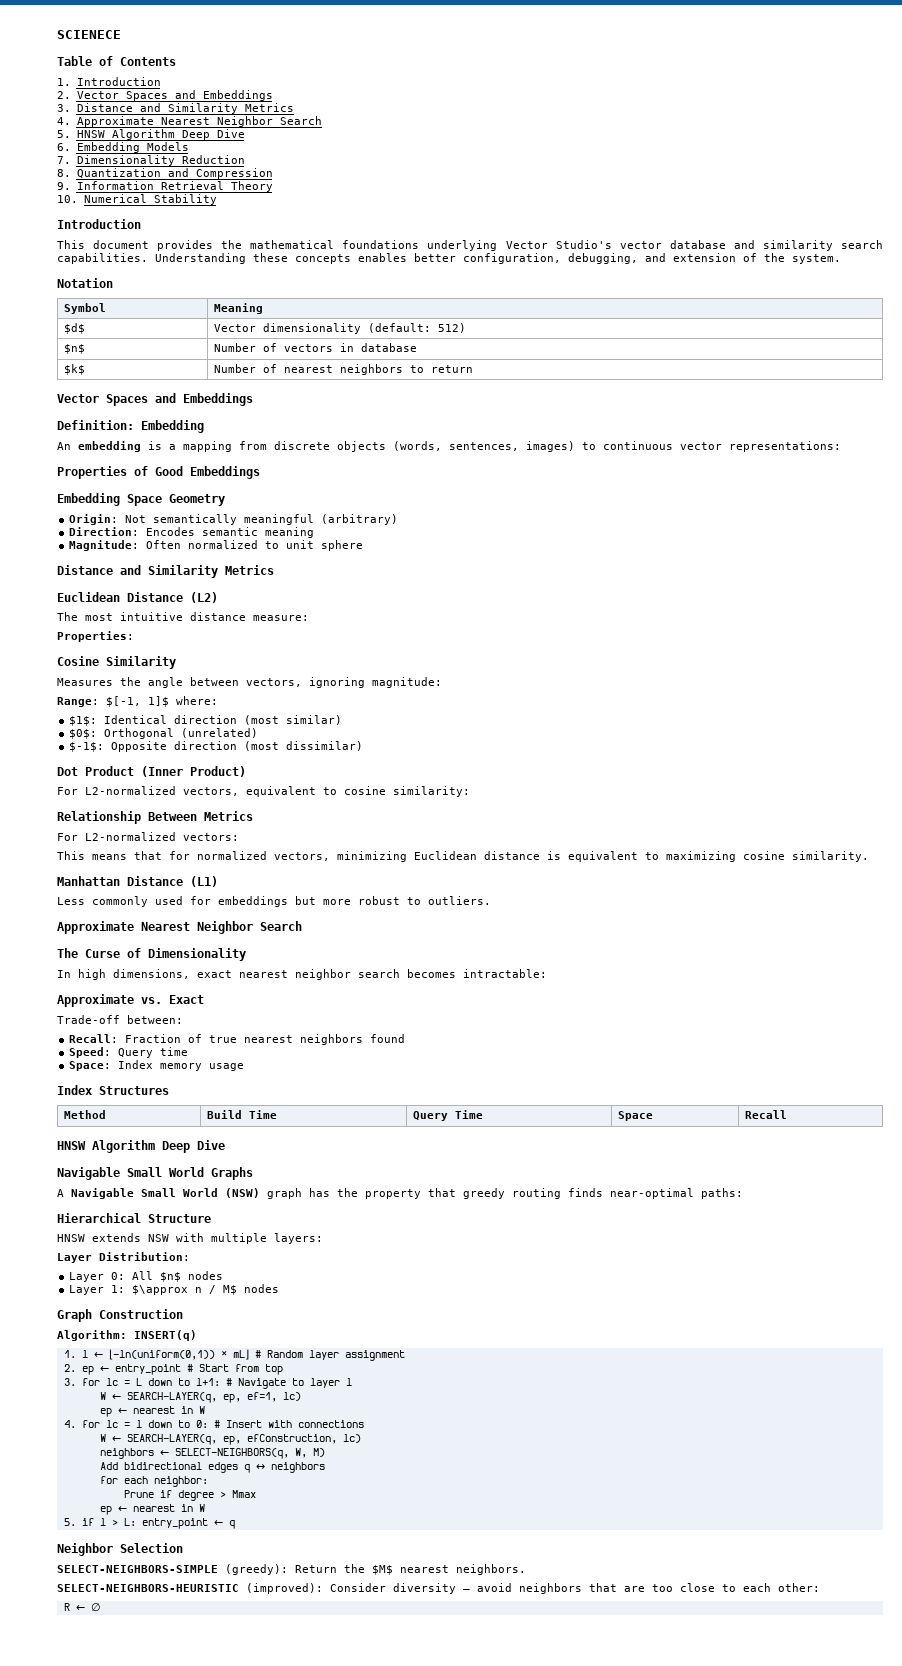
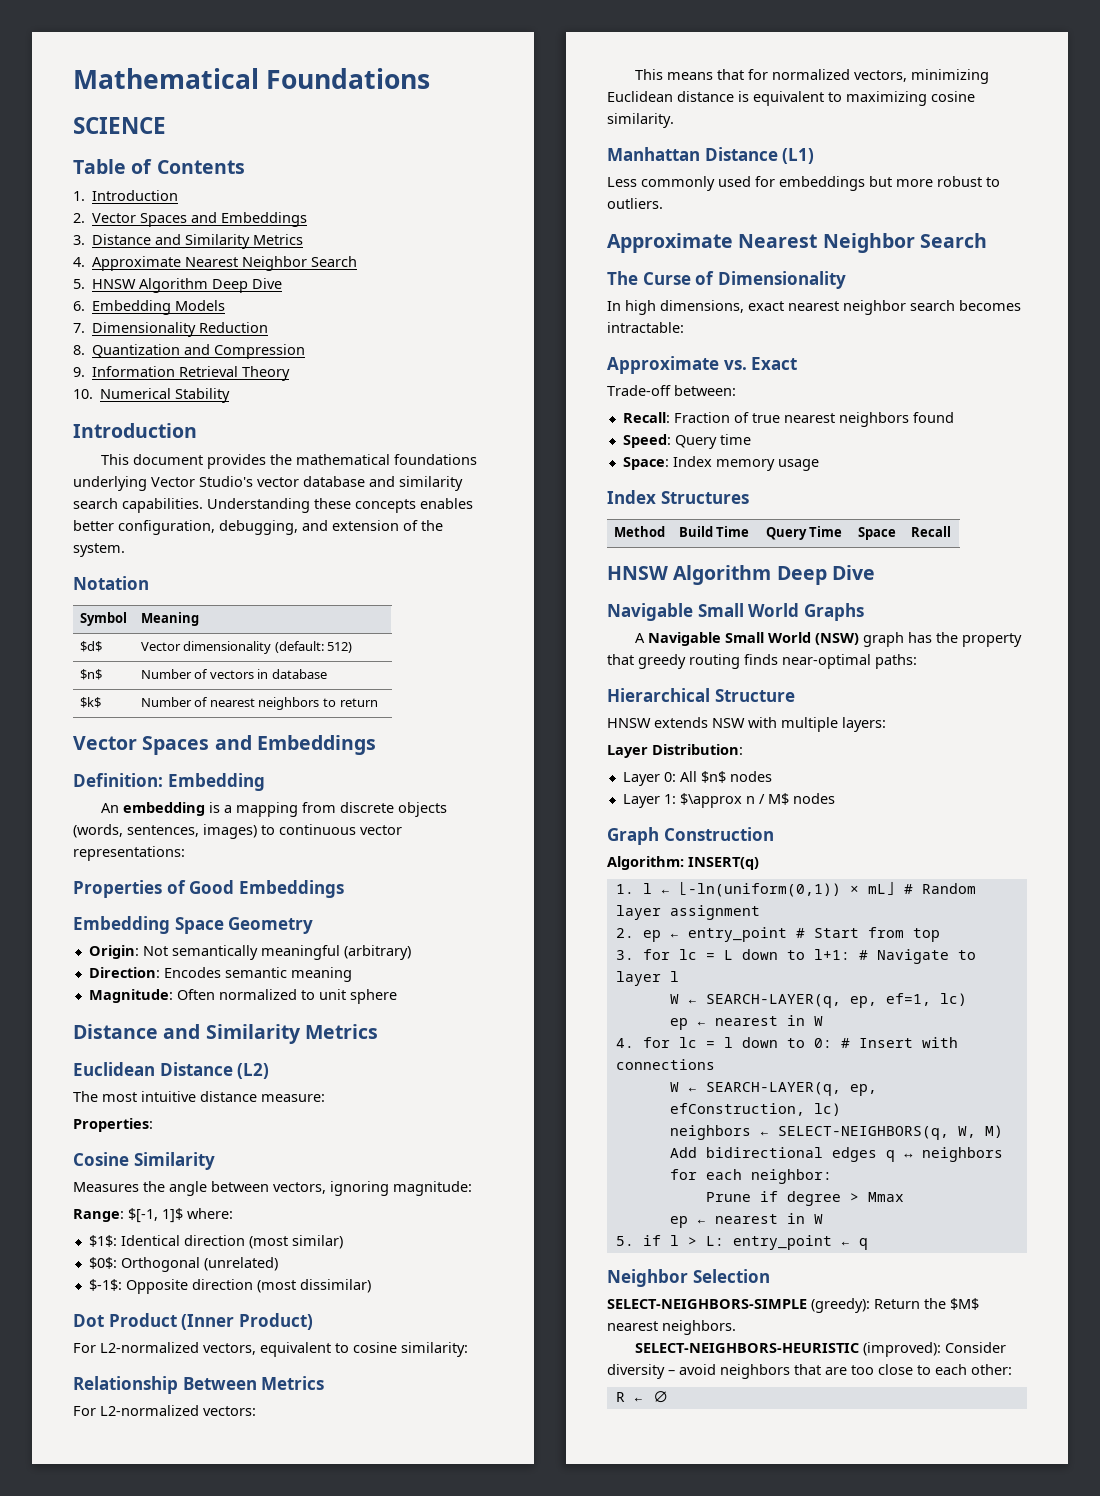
[57,30,121,39] SCIENECE -> [73,68,431,89] [73,117,166,134] Mathematical Foundations // SCIENCE

